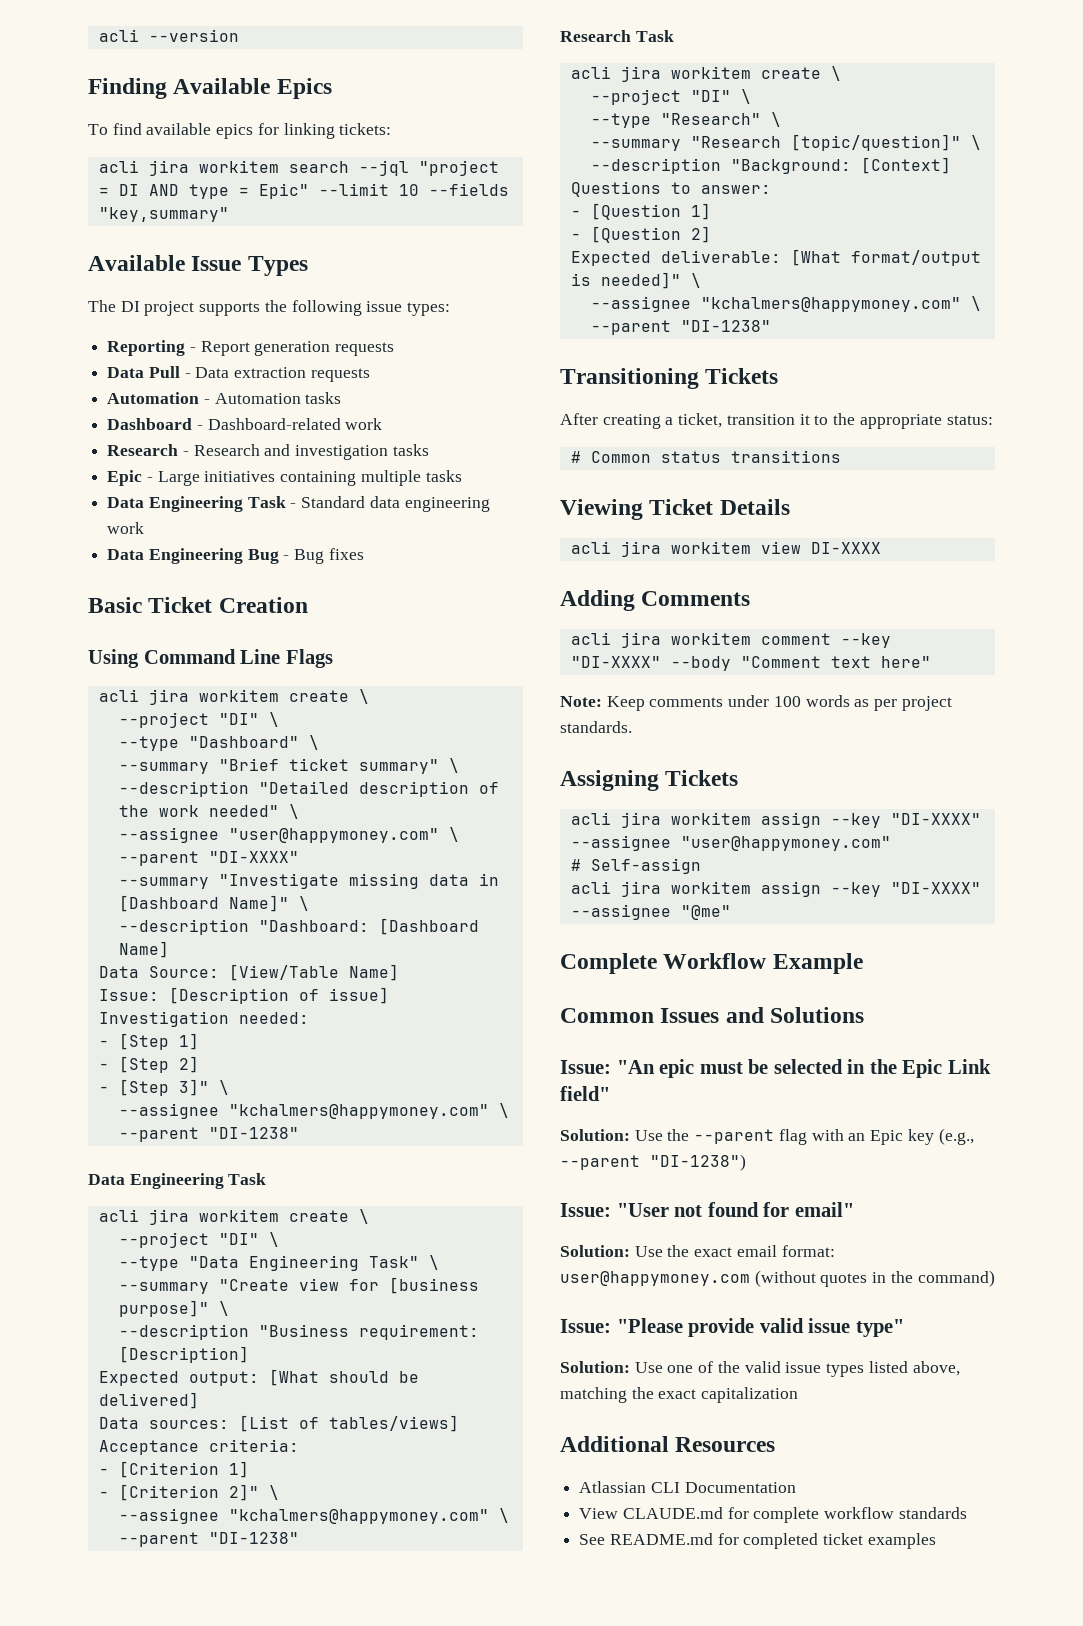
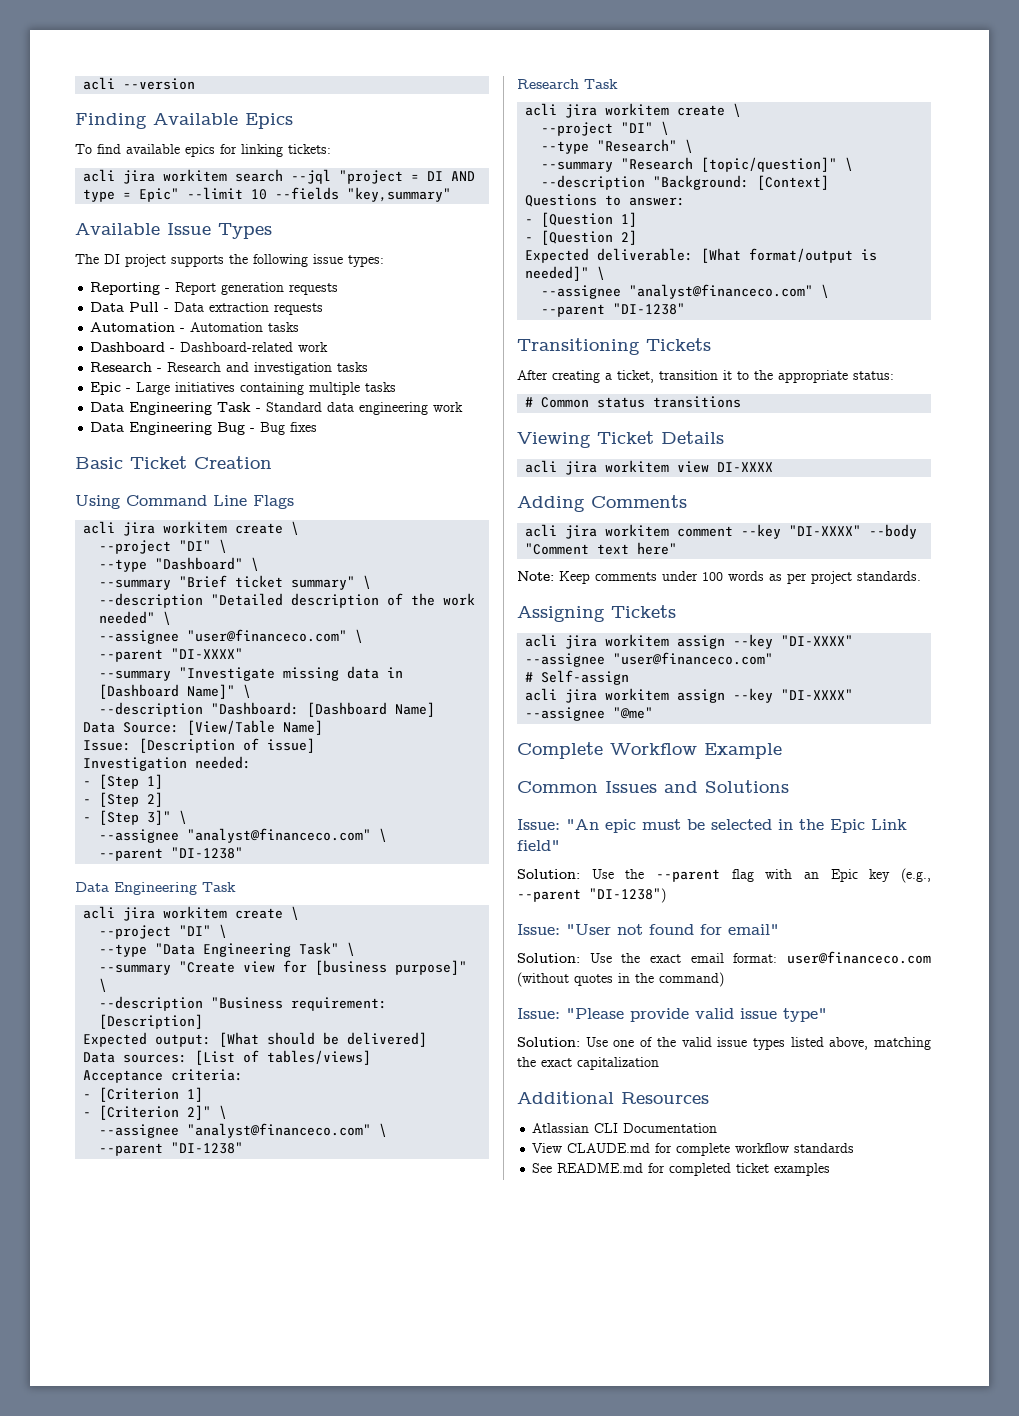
[228,828,439,843] "user@happymoney.com" -> [187,629,348,642] "user@financeco.com"
[228,1104,489,1119] "kchalmers@happymoney.com" -> [187,828,372,843] "analyst@financeco.com"
[228,1509,489,1524] "kchalmers@happymoney.com" -> [187,1123,372,1138] "analyst@financeco.com"
[700,297,961,312] "kchalmers@happymoney.com" -> [629,284,814,299] "analyst@financeco.com"
[680,836,891,851] "user@happymoney.com" -> [613,652,774,665] "user@financeco.com"
[560,1271,750,1286] user@happymoney.com -> [787,951,931,964] user@financeco.com

